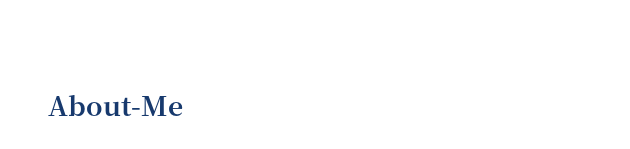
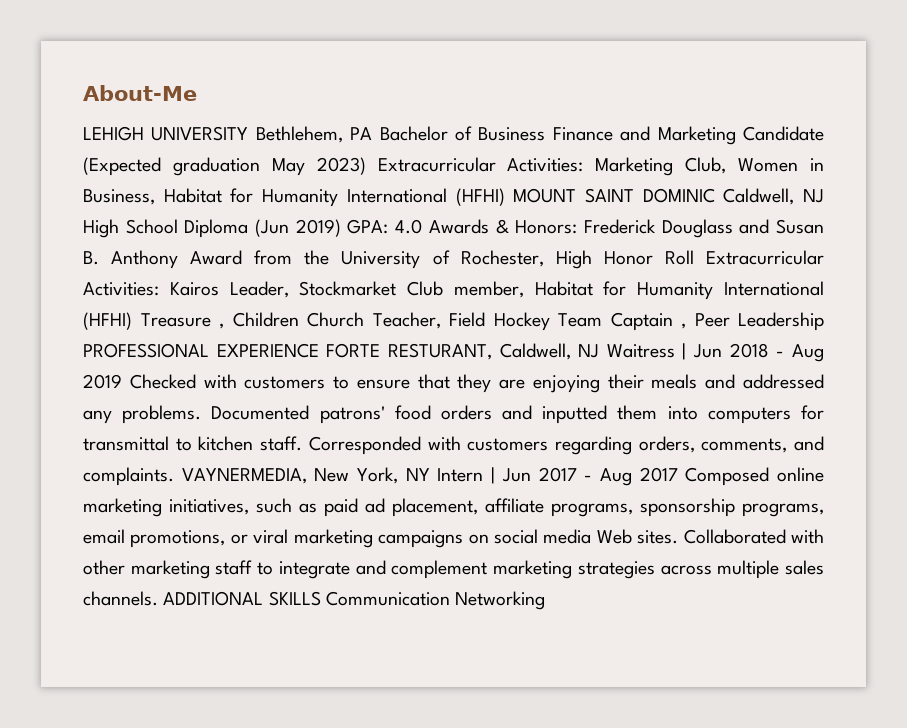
(183, 105) none -> [83,126,824,145] [83,157,825,176] [83,188,824,207] [83,219,824,238] [83,250,825,269] [83,281,825,300] [83,312,824,331] [83,343,824,362] [83,374,824,393] [83,405,825,424] [83,436,825,455] [83,467,824,486] [83,498,824,517] [83,529,824,548] [83,560,825,579] [83,591,546,610] // LEHIGH UNIVERSITY Bethlehem, PA Bachelor of Business Finance and Marketing Candidate (Expected graduation May 2023) Extracurricular Activities: Marketing Club, Women in Business, Habitat for Humanity International (HFHI) MOUNT SAINT DOMINIC Caldwell, NJ High School Diploma (Jun 2019) GPA: 4.0 Awards & Honors: Frederick Douglass and Susan B. Anthony Award from the University of Rochester, High Honor Roll Extracurricular Activities: Kairos Leader, Stockmarket Club member, Habitat for Humanity International (HFHI) Treasure , Children Church Teacher, Field Hockey Team Captain , Peer Leadership PROFESSIONAL EXPERIENCE FORTE RESTURANT, Caldwell, NJ Waitress | Jun 2018 - Aug 2019 Checked with customers to ensure that they are enjoying their meals and addressed any problems. Documented patrons' food orders and inputted them into computers for transmittal to kitchen staff. Corresponded with customers regarding orders, comments, and complaints. VAYNERMEDIA, New York, NY Intern | Jun 2017 - Aug 2017 Composed online marketing initiatives, such as paid ad placement, affiliate programs, sponsorship programs, email promotions, or viral marketing campaigns on social media Web sites. Collaborated with other marketing staff to integrate and complement marketing strategies across multiple sales channels. ADDITIONAL SKILLS Communication Networking

